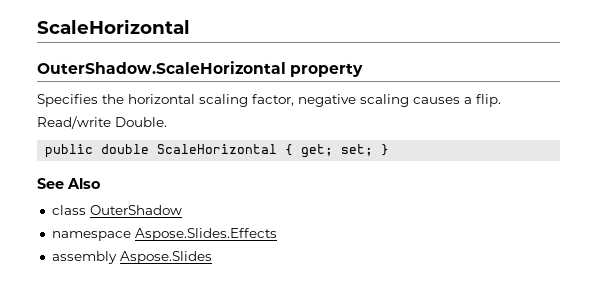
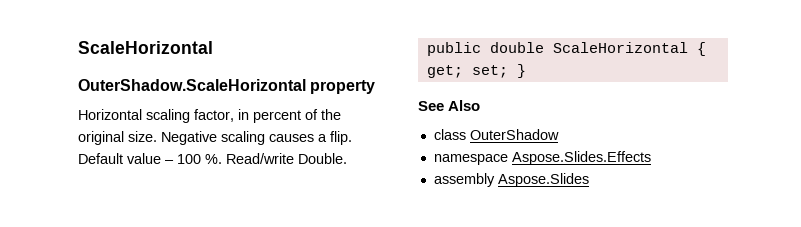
[37,94,501,107] Specifies the horizontal scaling factor, negative scaling causes a flip. -> [78,109,341,123] [78,131,352,145] [78,153,222,164] Horizontal scaling factor, in percent of the original size. Negative scaling causes a flip. Default value – 100 %.

